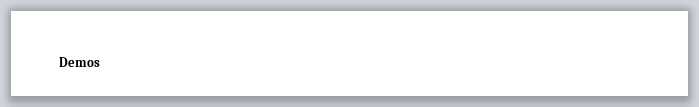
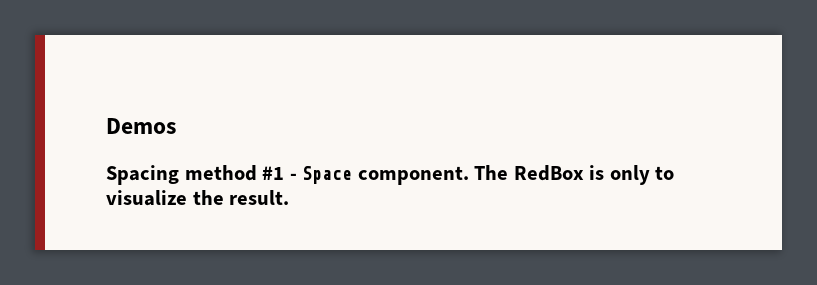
(100, 62) none -> [106,165,675,185] [106,190,290,206] // Spacing method #1 - Space component. The RedBox is only to visualize the result.

